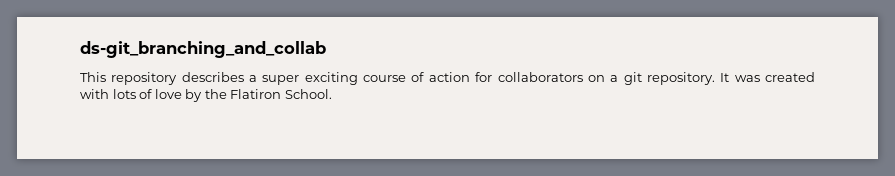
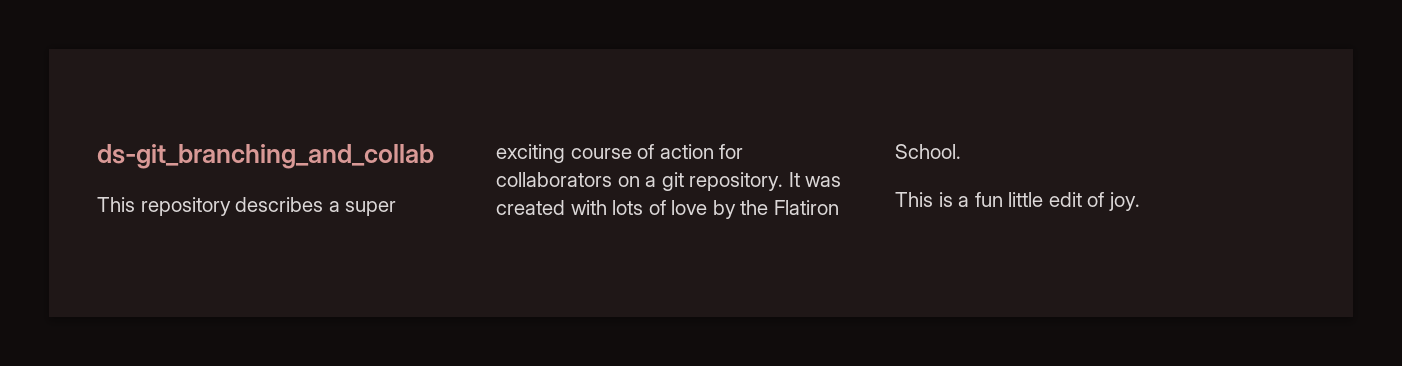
(332, 94) none -> [895,192,1140,211] // This is a fun little edit of joy.

